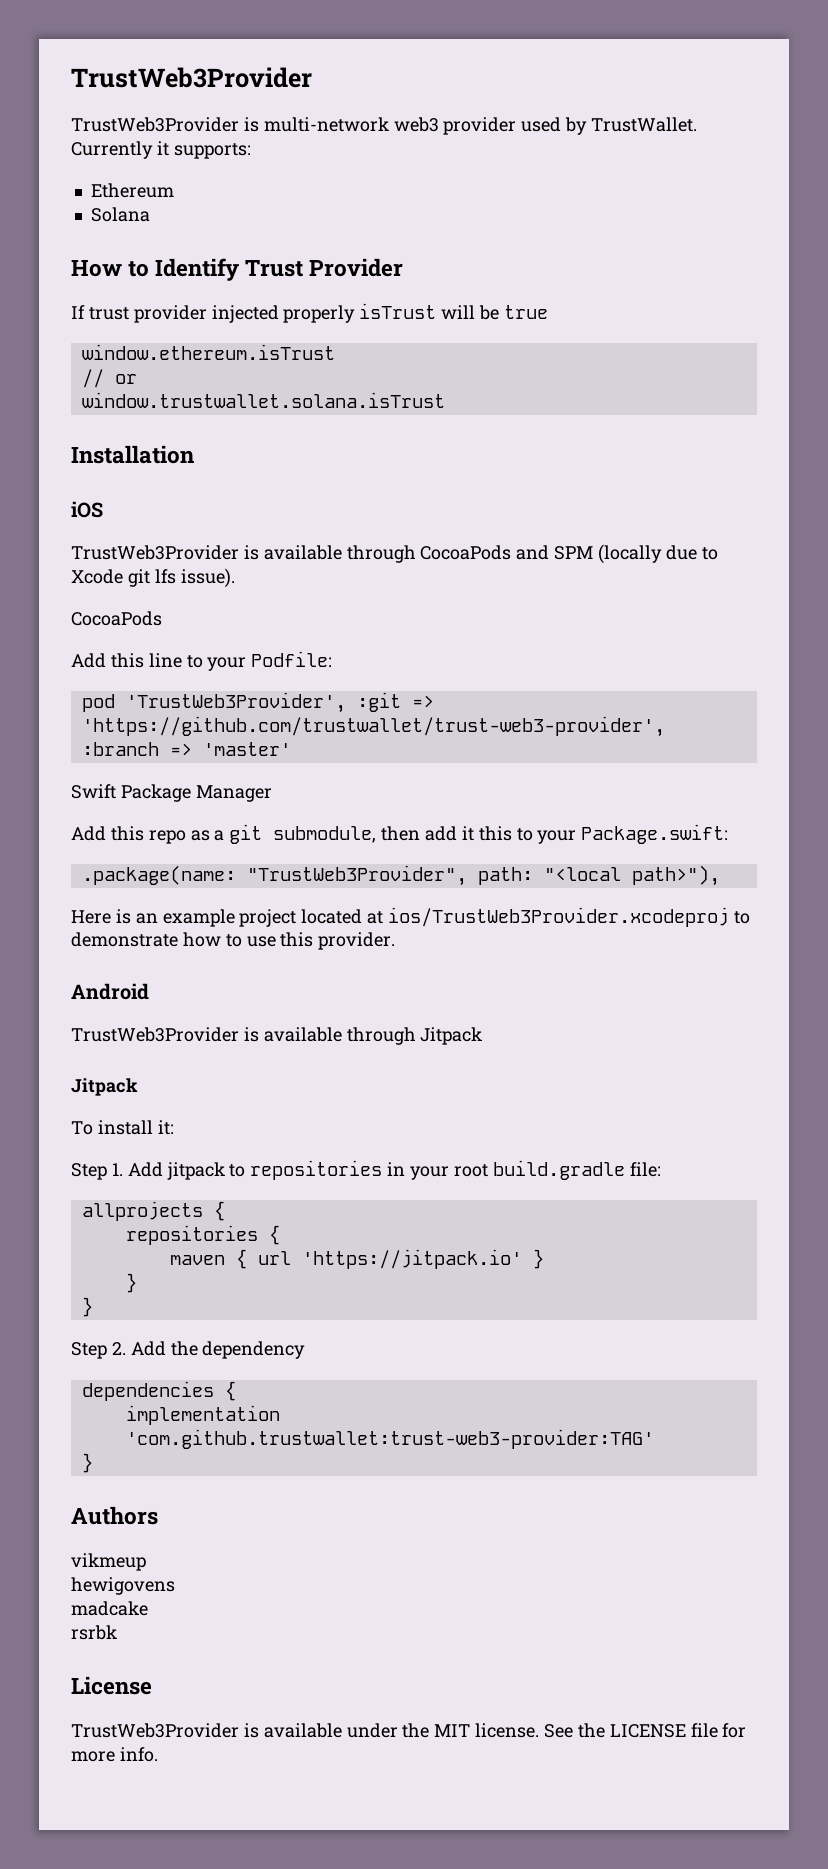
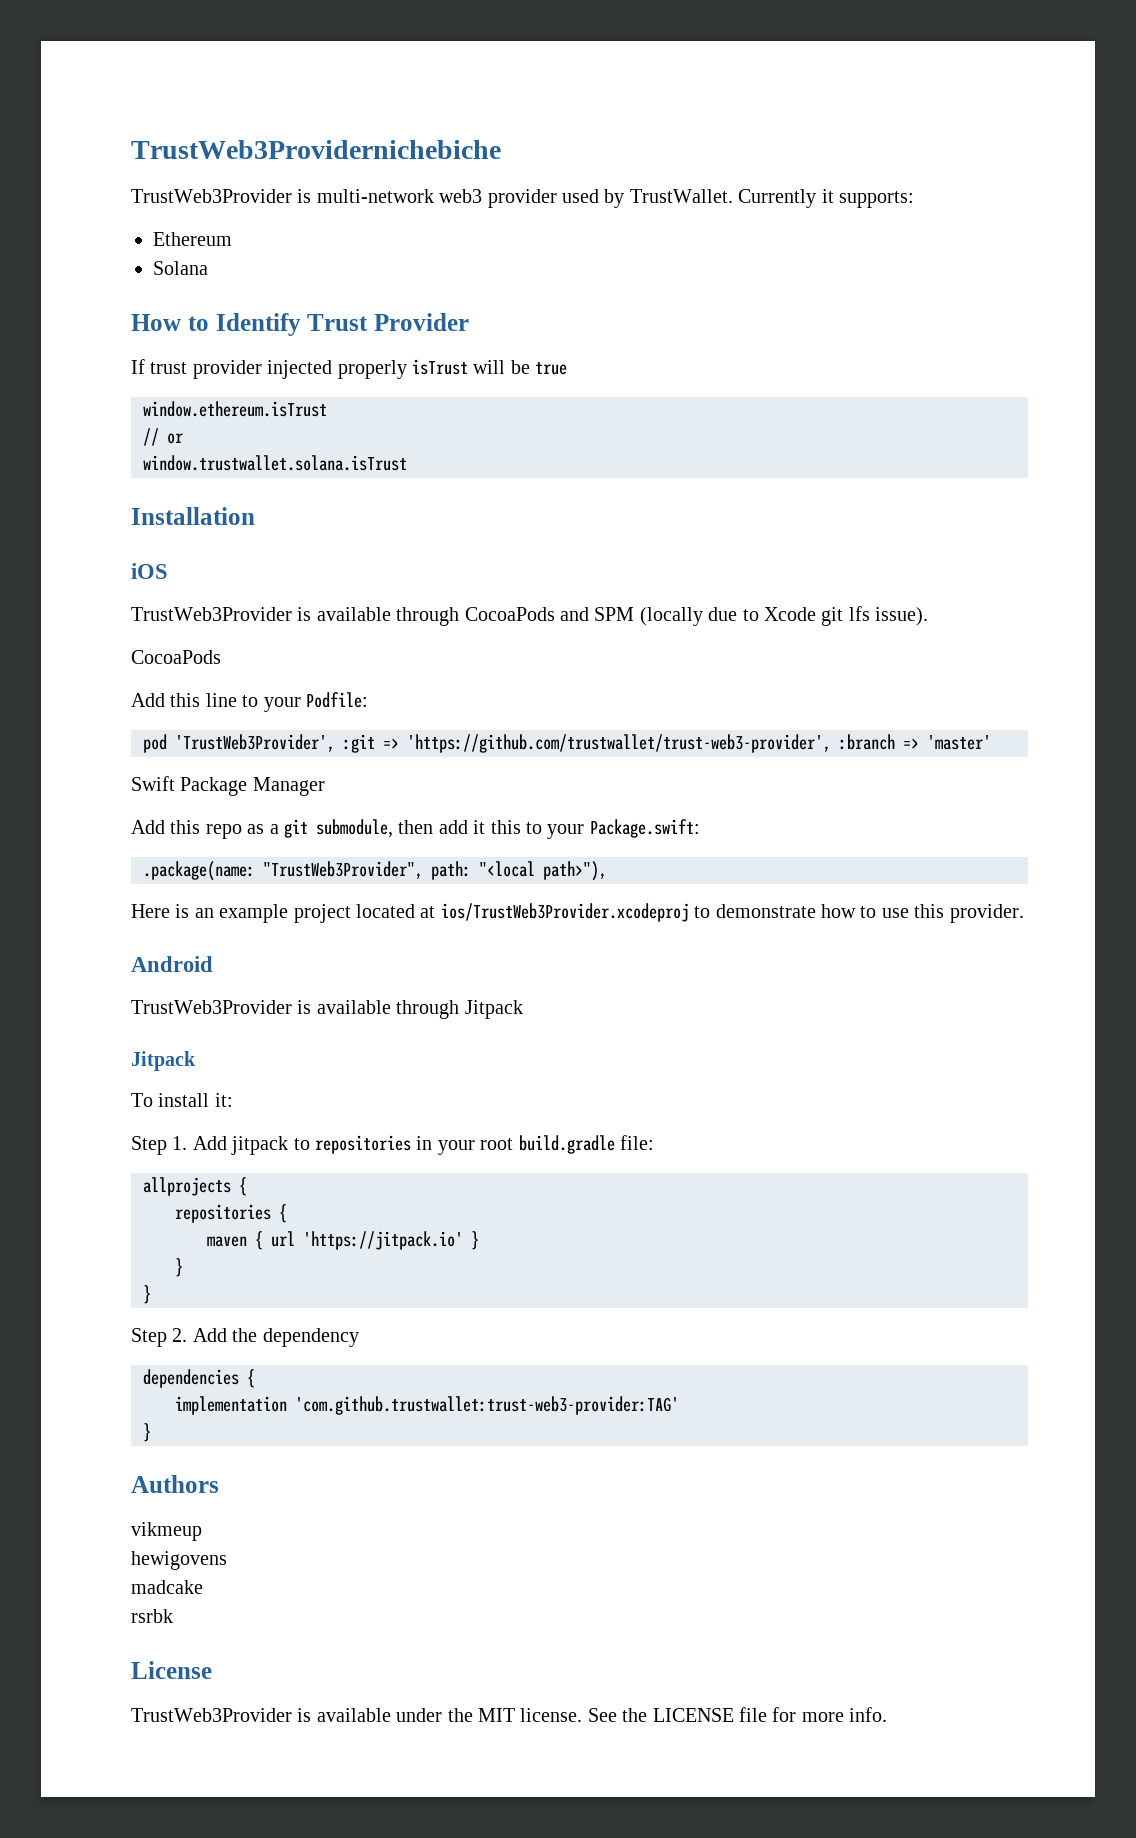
[71,67,312,88] TrustWeb3Provider -> [131,140,501,159] TrustWeb3Providernichebiche

